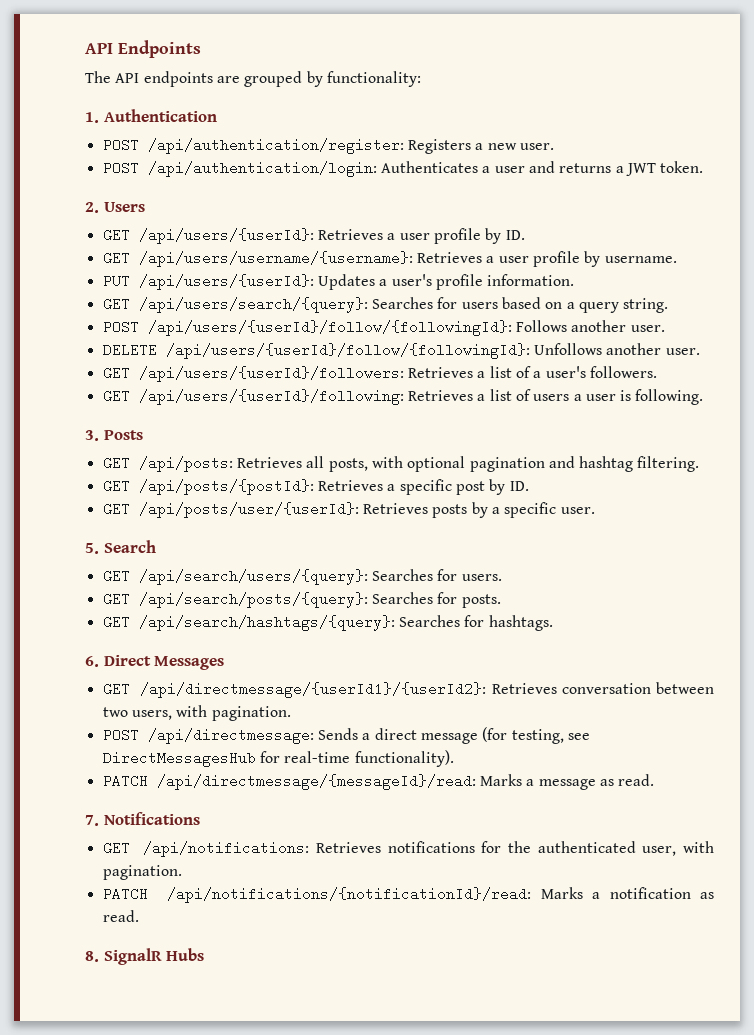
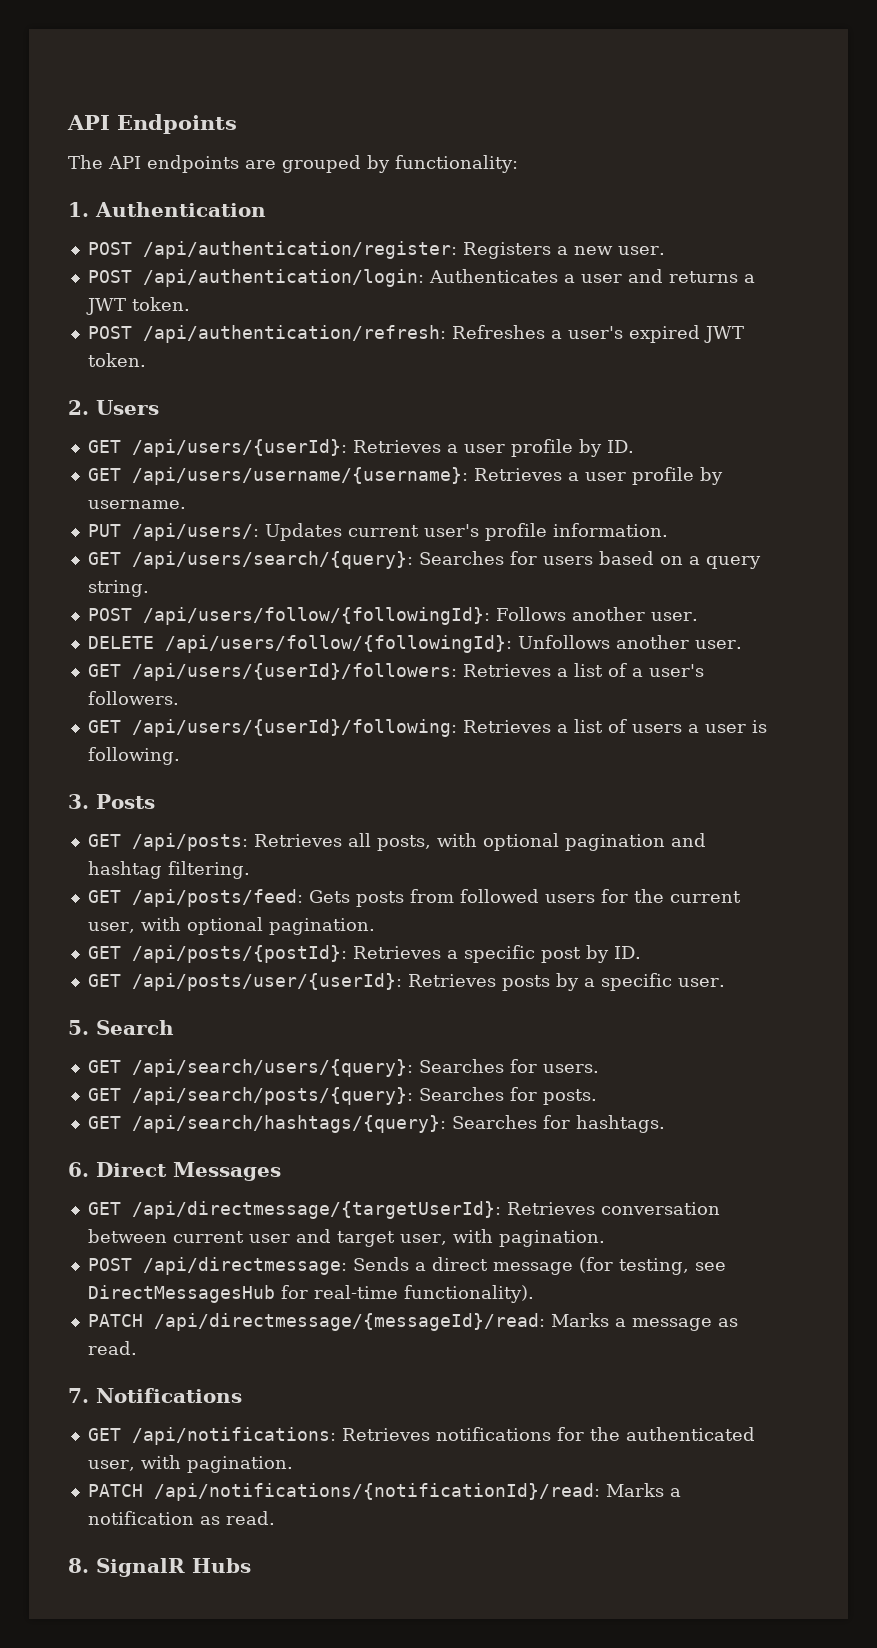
(704, 167) none -> [87,325,744,343] [87,353,146,367] // POST /api/authentication/refresh: Refreshes a user's expired JWT token.
[138,274,388,290] /api/users/{userId}: Updates a -> [131,523,419,541] /api/users/: Updates current
[147,320,512,336] /api/users/{userId}/follow/{followingId}: -> [142,607,490,625] /api/users/follow/{followingId}:
[165,343,530,359] /api/users/{userId}/follow/{followingId}: -> [164,635,512,653] /api/users/follow/{followingId}:
(700, 464) none -> [87,889,741,907] [87,917,375,935] // GET /api/posts/feed: Gets posts from followed users for the current user, with optional pagination.
[140,682,487,698] /api/directmessage/{userId1}/{userId2}: -> [131,1201,501,1219] /api/directmessage/{targetUserId}:
[102,707,172,720] two users, -> [172,1229,447,1247] current user and target user,

